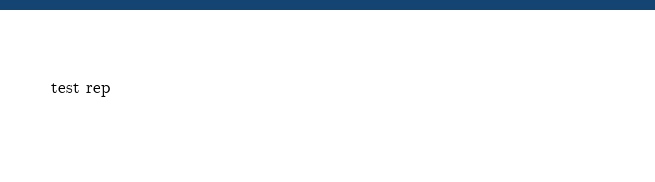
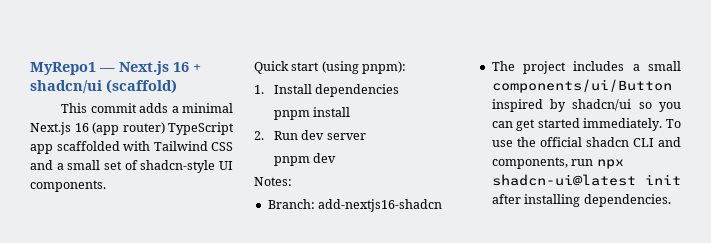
[51,83,110,97] test rep -> [30,61,201,75] [30,79,177,94] [61,103,233,113] [30,122,234,135] [30,141,233,154] [30,160,234,173] [30,180,106,192] [254,61,407,74] [254,84,400,97] [273,107,351,120] [254,130,366,140] [273,153,337,166] [254,177,292,186] [267,199,443,212] [491,61,681,74] [491,79,672,93] [491,99,681,112] [491,118,681,131] [491,137,681,147] [491,157,624,169] [491,174,681,186] [491,194,671,207] MyRepo1 — Next.js 16 + shadcn/ui (scaffold) // This commit adds a minimal Next.js 16 (app router) TypeScript app scaffolded with Tailwind CSS and a small set of shadcn-style UI components. // Quick start (using pnpm): // 1. Install dependencies // pnpm install // 2. Run dev server // pnpm dev // Notes: // Branch: add-nextjs16-shadcn // The project includes a small components/ui/Button inspired by shadcn/ui so you can get started immediately. To use the official shadcn CLI and components, run npx shadcn-ui@latest init after installing dependencies.

